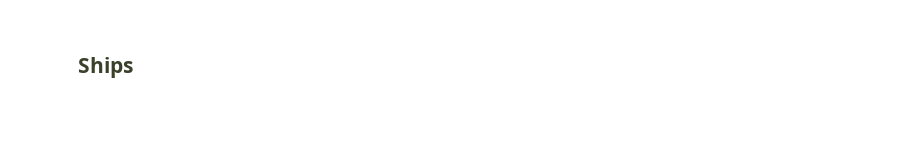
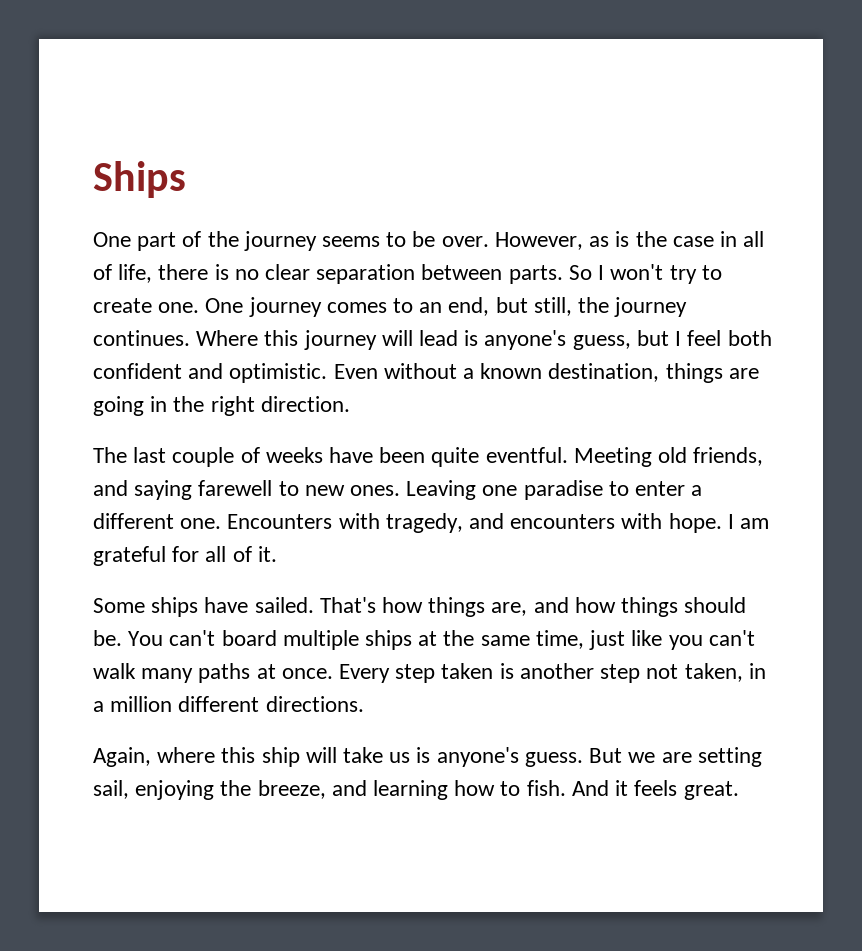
(133, 67) none -> [93,231,765,251] [93,264,722,284] [93,297,688,317] [93,330,772,350] [93,363,759,383] [93,396,350,416] [93,447,764,467] [93,480,703,500] [93,513,770,533] [93,546,277,566] [93,597,747,617] [93,630,755,650] [93,663,766,683] [93,696,364,712] [93,747,762,767] [93,780,739,800] // One part of the journey seems to be over. However, as is the case in all of life, there is no clear separation between parts. So I won't try to create one. One journey comes to an end, but still, the journey continues. Where this journey will lead is anyone's guess, but I feel both confident and optimistic. Even without a known destination, things are going in the right direction. // The last couple of weeks have been quite eventful. Meeting old friends, and saying farewell to new ones. Leaving one paradise to enter a different one. Encounters with tragedy, and encounters with hope. I am grateful for all of it. // Some ships have sailed. That's how things are, and how things should be. You can't board multiple ships at the same time, just like you can't walk many paths at once. Every step taken is another step not taken, in a million different directions. // Again, where this ship will take us is anyone's guess. But we are setting sail, enjoying the breeze, and learning how to fish. And it feels great.

